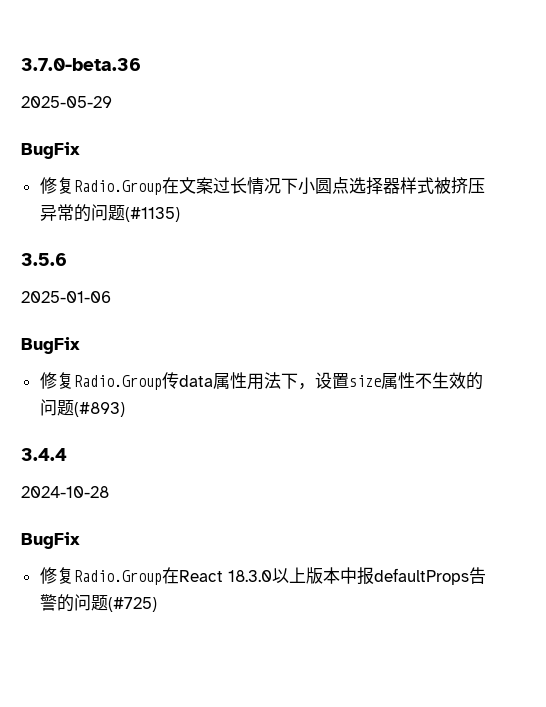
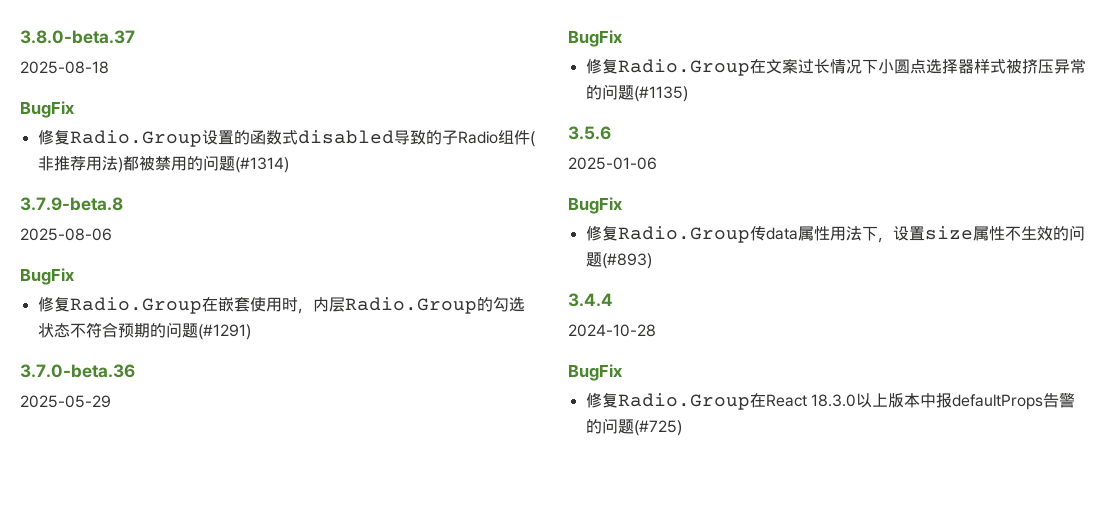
(21, 64) none -> [20,30,135,44] [20,61,109,74] [20,101,74,118] [37,129,535,147] [37,155,289,173] [20,197,123,211] [20,228,112,241] [20,268,74,285] [37,296,525,314] [37,322,251,340] 3.8.0-beta.37 // 2025-08-18 // BugFix // 修复Radio.Group设置的函数式disabled导致的子Radio组件(非推荐用法)都被禁用的问题(#1314) // 3.7.9-beta.8 // 2025-08-06 // BugFix // 修复Radio.Group在嵌套使用时，内层Radio.Group的勾选状态不符合预期的问题(#1291) //

